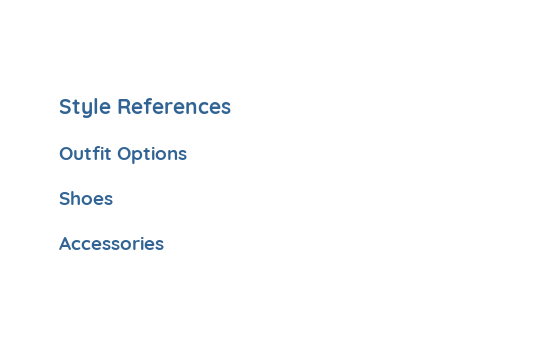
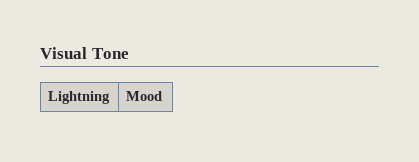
[59,98,231,118] [59,146,188,164] [59,191,113,205] [59,236,164,250] Style References // Outfit Options // Shoes // Accessories -> [40,47,129,59] [48,91,111,104] [126,91,163,101] Visual Tone // Lightning | Mood

